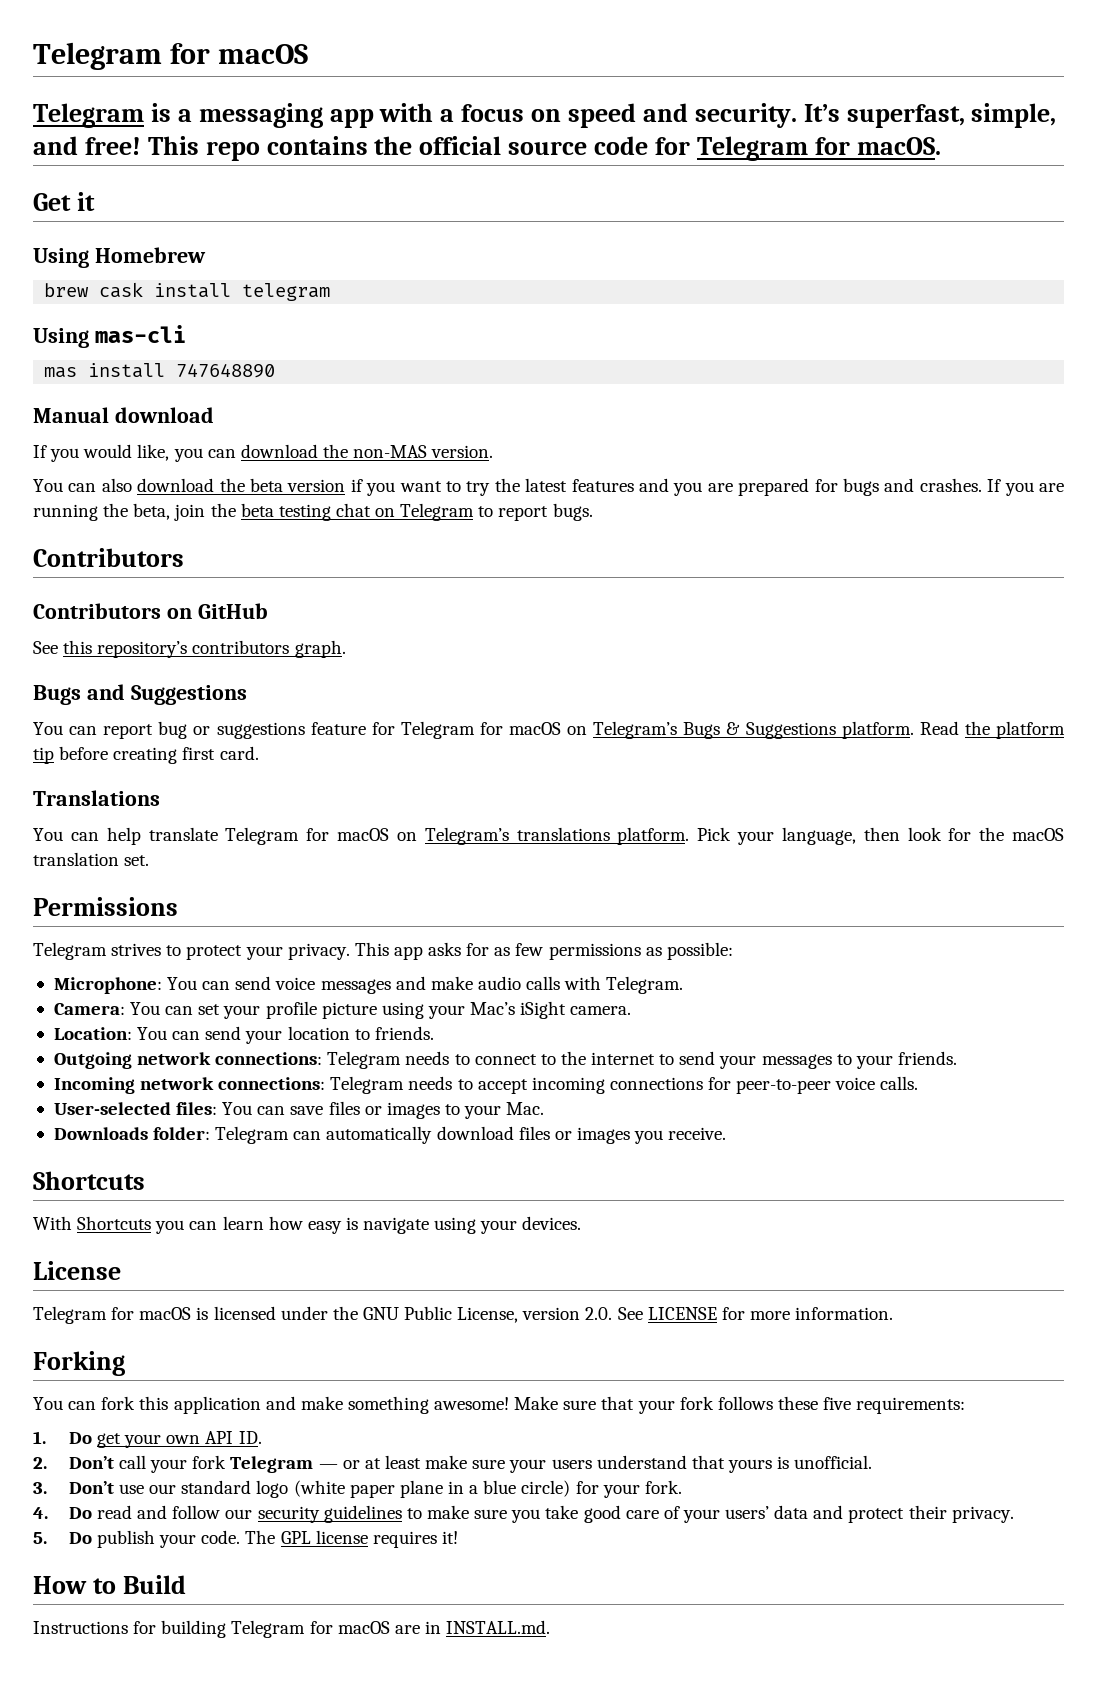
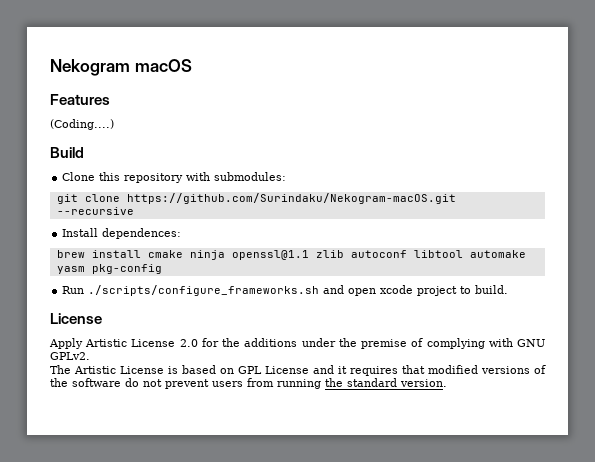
[33,42,210,70] Telegram for -> [50,59,130,76] Nekogram
[33,103,1057,128] [33,136,941,161] [33,192,95,211] [33,247,206,268] [44,282,331,301] [33,325,186,348] [44,363,276,378] [33,407,214,423] [33,444,494,462] [33,478,1064,496] [33,503,593,521] [33,548,184,567] [33,603,268,619] [33,640,346,658] [33,684,247,705] [33,721,1065,739] [33,746,259,764] [33,790,160,806] [33,827,1065,845] [33,852,150,866] [33,897,178,916] [33,942,733,960] [53,976,684,994] [53,1001,632,1019] [53,1026,434,1044] [53,1051,957,1069] [53,1076,919,1094] [53,1101,545,1119] [53,1126,727,1144] [33,1171,145,1190] [33,1216,582,1234] [33,1261,121,1280] [33,1306,894,1324] [33,1351,125,1376] [33,1396,966,1414] [33,1431,262,1448] [33,1455,873,1473] [33,1480,682,1498] [33,1505,1014,1523] [33,1530,458,1548] [33,1575,186,1594] [33,1620,551,1638] Telegram is a messaging app with a focus on speed and security. It’s superfast, simple, and free! This repo contains the official source code for Telegram for macOS. // Get it // Using Homebrew // brew cask install telegram // Using mas-cli // mas install 747648890 // Manual download // If you would like, you can download the non-MAS version. // You can also download the beta version if you want to try the latest features and you are prepared for bugs and crashes. If you are running the beta, join the beta testing chat on Telegram to report bugs. // Contributors // Contributors on GitHub // See this repository’s contributors graph. // Bugs and Suggestions // You can report bug or suggestions feature for Telegram for macOS on Telegram’s Bugs & Suggestions platform. Read the platform tip before creating first card. // Translations // You can help translate Telegram for macOS on Telegram’s translations platform. Pick your language, then look for the macOS translation set. // Permissions // Telegram strives to protect your privacy. This app asks for as few permissions as possible: // Microphone: You can send voice messages and make audio calls with Telegram. // Camera: You can set your profile picture using your Mac’s iSight camera. // Location: You can send your location to friends. // Outgoing network connections: Telegram needs to connect to the internet to send your messages to your friends. // Incoming network connections: Telegram needs to accept incoming connections for peer-to-peer voice calls. // User-selected files: You can save files or images to your Mac. // Downloads folder: Telegram can automatically download files or images you receive. // Shortcuts // With Shortcuts you can learn how easy is navigate using your devices. // License // Telegram for macOS is licensed under the GNU Public License, version 2.0. See LICENSE for more information. // Forking // You can fork this application and make something awesome! Make sure that your fork follows these five requirements: // 1. Do get your own API ID. // 2. Don’t call your fork Telegram — or at least make sure your users understand that yours is unofficial. // 3. Don’t use our standard logo (white paper plane in a blue circle) for your fork. // 4. Do read and follow our security guidelines to make sure you take good care of your users’ data and protect their privacy. // 5. Do publish your code. The GPL license requires it! // How to Build // Instructions for building Telegram for macOS are in INSTALL.md. -> [50,94,110,105] [50,119,114,130] [50,147,84,158] [62,172,287,183] [56,193,456,204] [56,207,134,215] [62,228,182,239] [56,250,526,260] [56,264,162,274] [62,285,509,296] [50,313,102,324] [49,338,545,349] [50,352,90,360] [50,365,546,376] [50,378,447,389] Features // (Coding....) // Build // Clone this repository with submodules: // git clone https://github.com/Surindaku/Nekogram-macOS.git --recursive // Install dependences: // brew install cmake ninja openssl@1.1 zlib autoconf libtool automake yasm pkg-config // Run ./scripts/configure_frameworks.sh and open xcode project to build. // License // Apply Artistic License 2.0 for the additions under the premise of complying with GNU GPLv2. // The Artistic License is based on GPL License and it requires that modified versions of the software do not prevent users from running the standard version.

